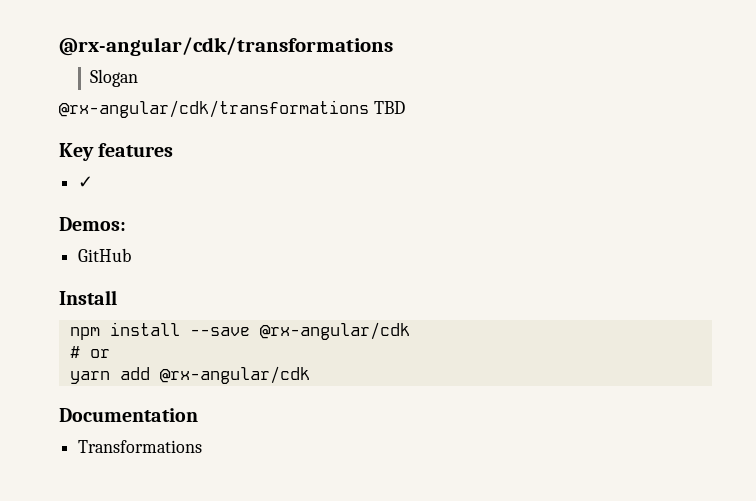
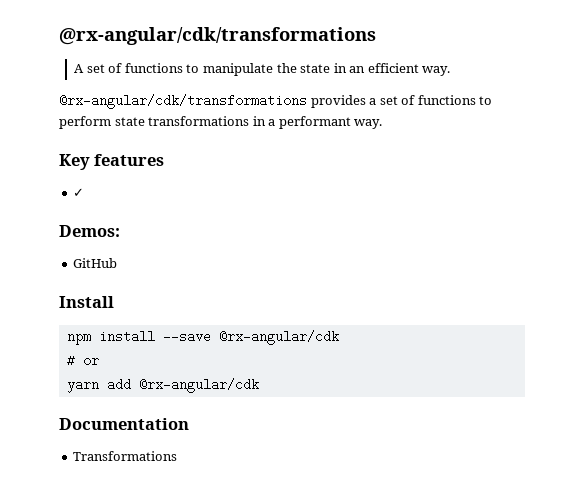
[90,69,139,87] [59,100,405,118] Slogan // @rx-angular/cdk/transformations TBD -> [74,63,451,76] [59,94,493,109] [59,116,383,129] A set of functions to manipulate the state in an efficient way. // @rx-angular/cdk/transformations provides a set of functions to perform state transformations in a performant way.

